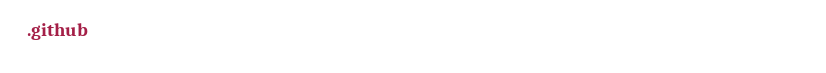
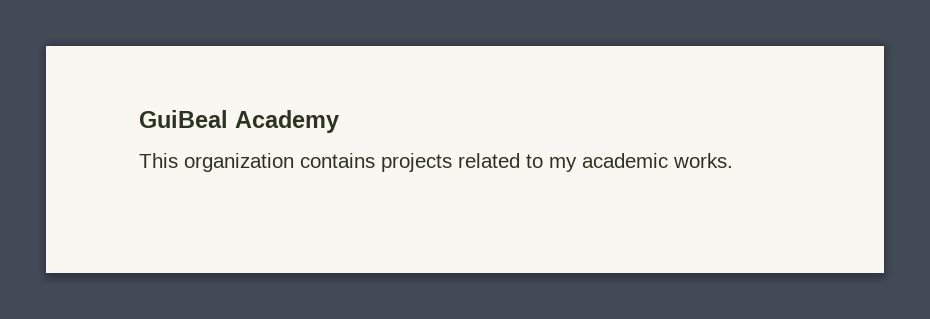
[27,23,88,40] .github -> [139,110,339,133] [139,153,733,172] GuiBeal Academy // This organization contains projects related to my academic works.

